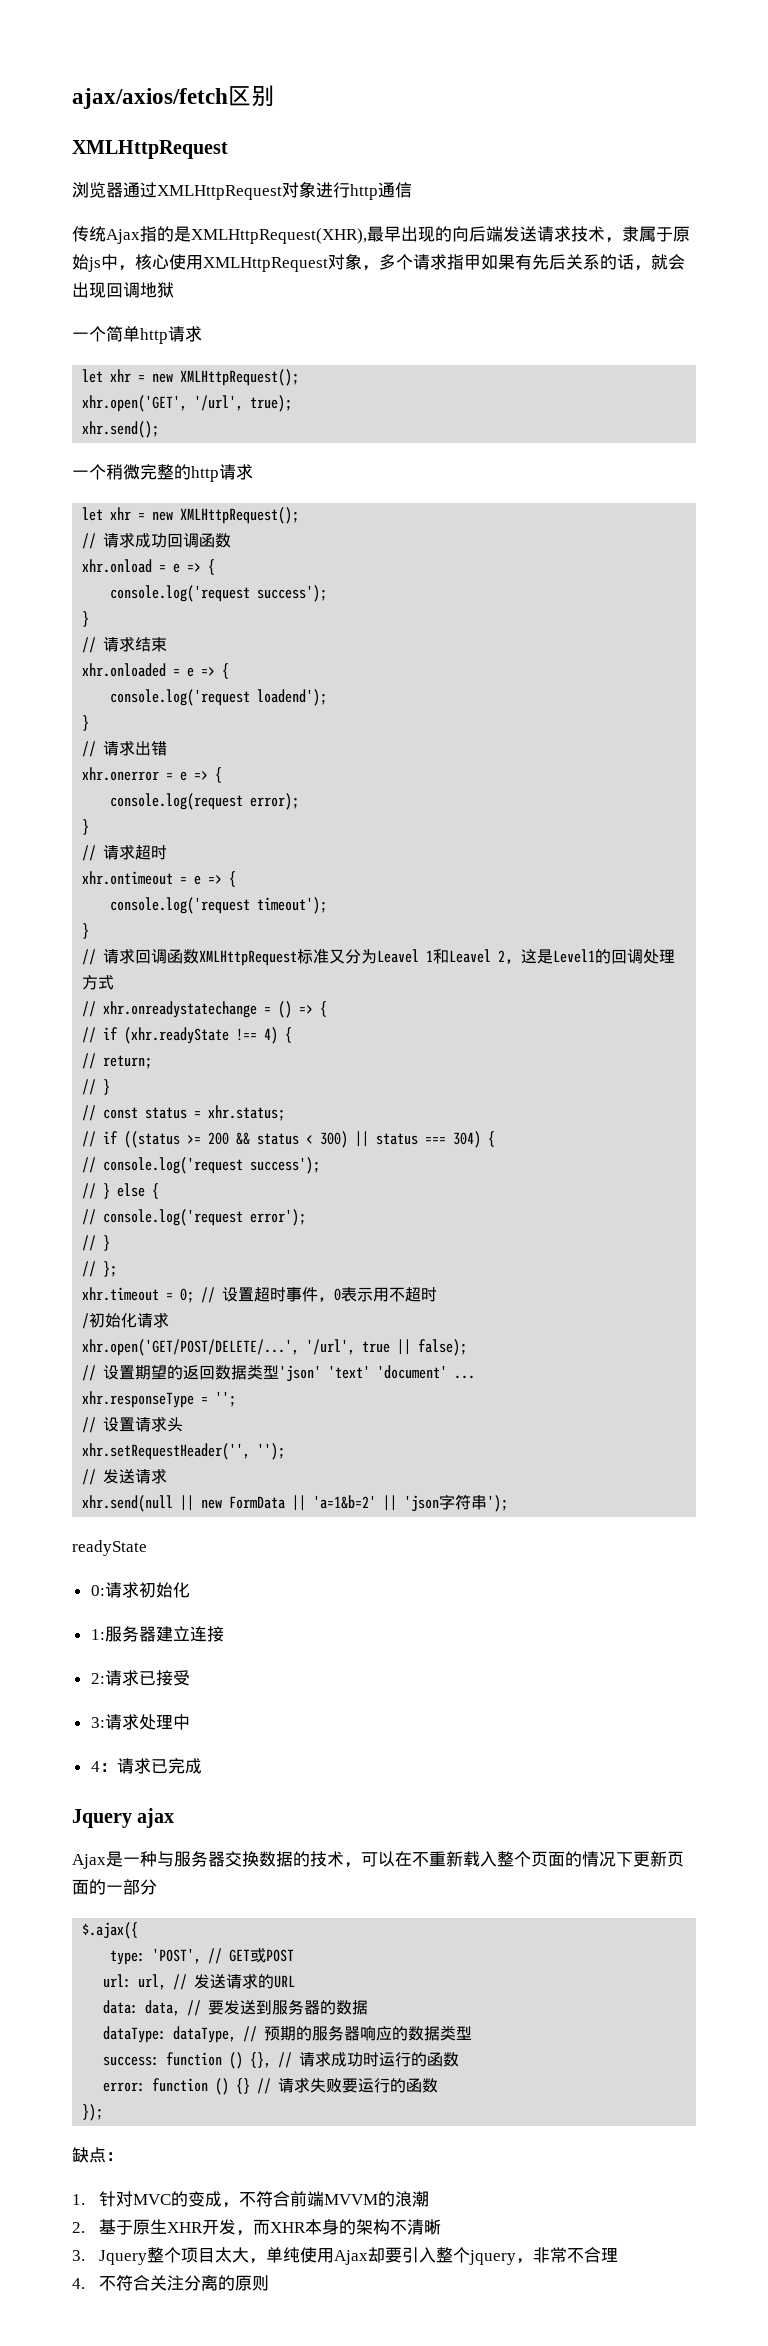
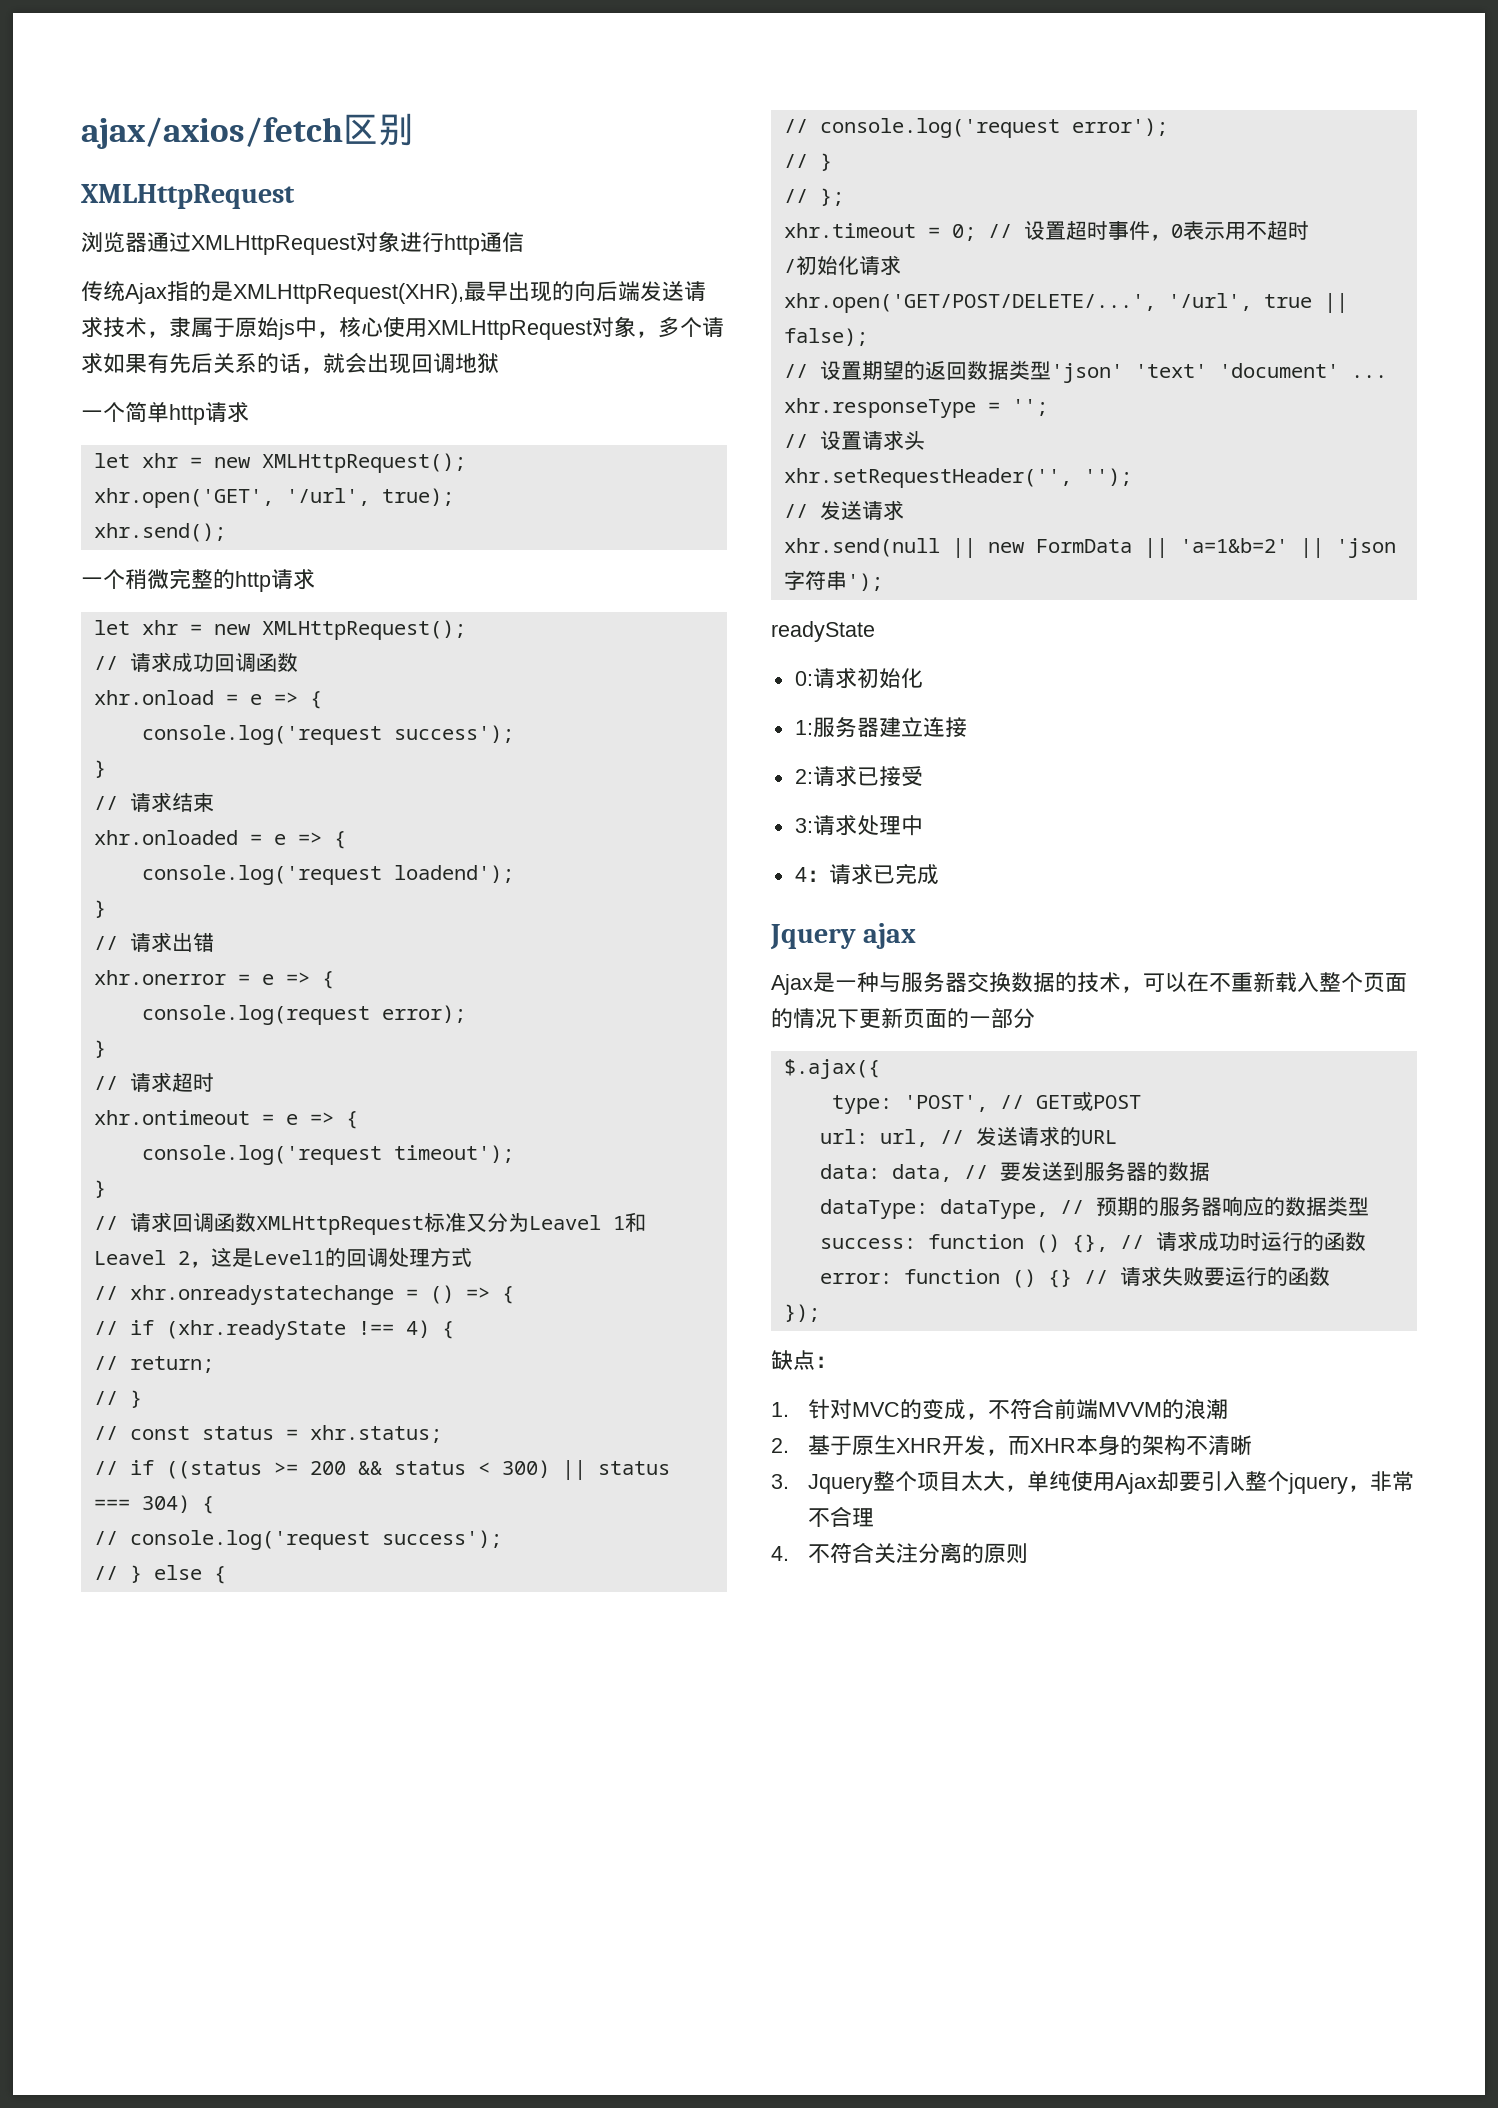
[447,254,481,270] 指甲 -> (103, 363) none

